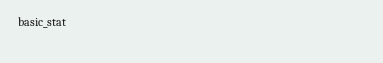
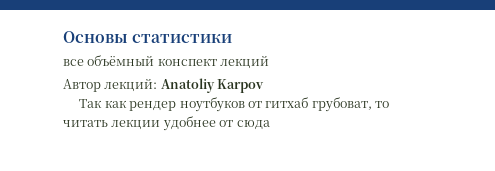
[18,17,66,28] basic_stat -> [63,31,233,43] [63,55,270,69] [63,78,265,93] [79,97,390,112] [63,116,270,131] Основы статистики // все объёмный конспект лекций // Автор лекций: Anatoliy Karpov // Так как рендер ноутбуков от гитхаб грубоват, то читать лекции удобнее от сюда

